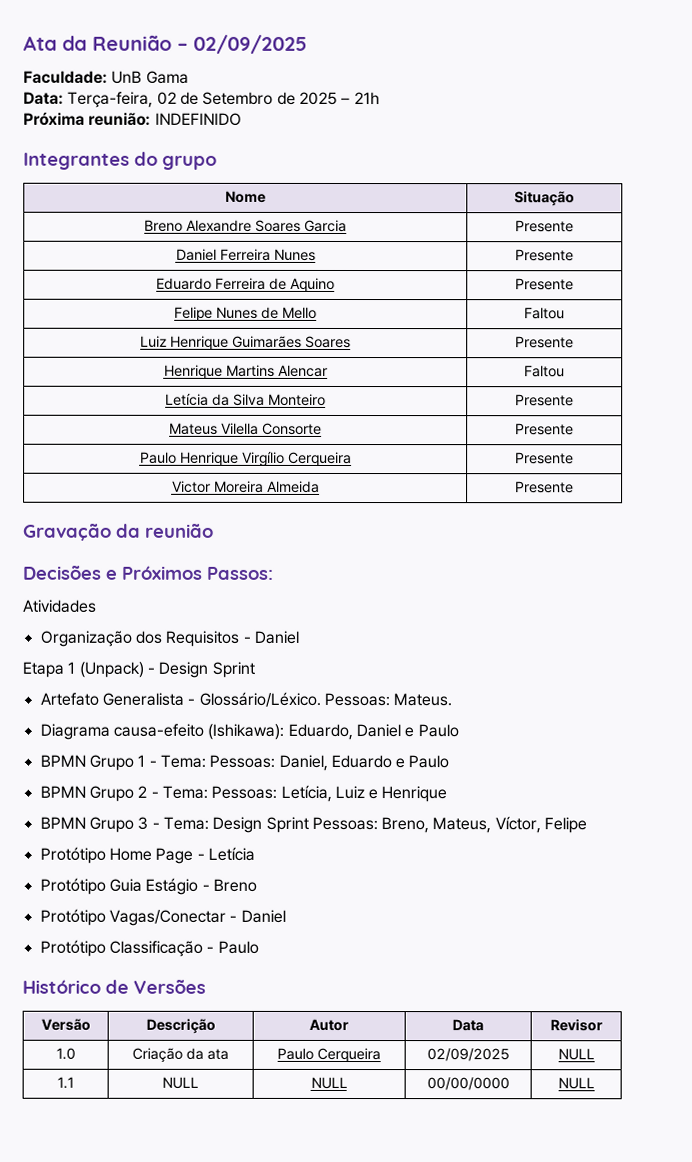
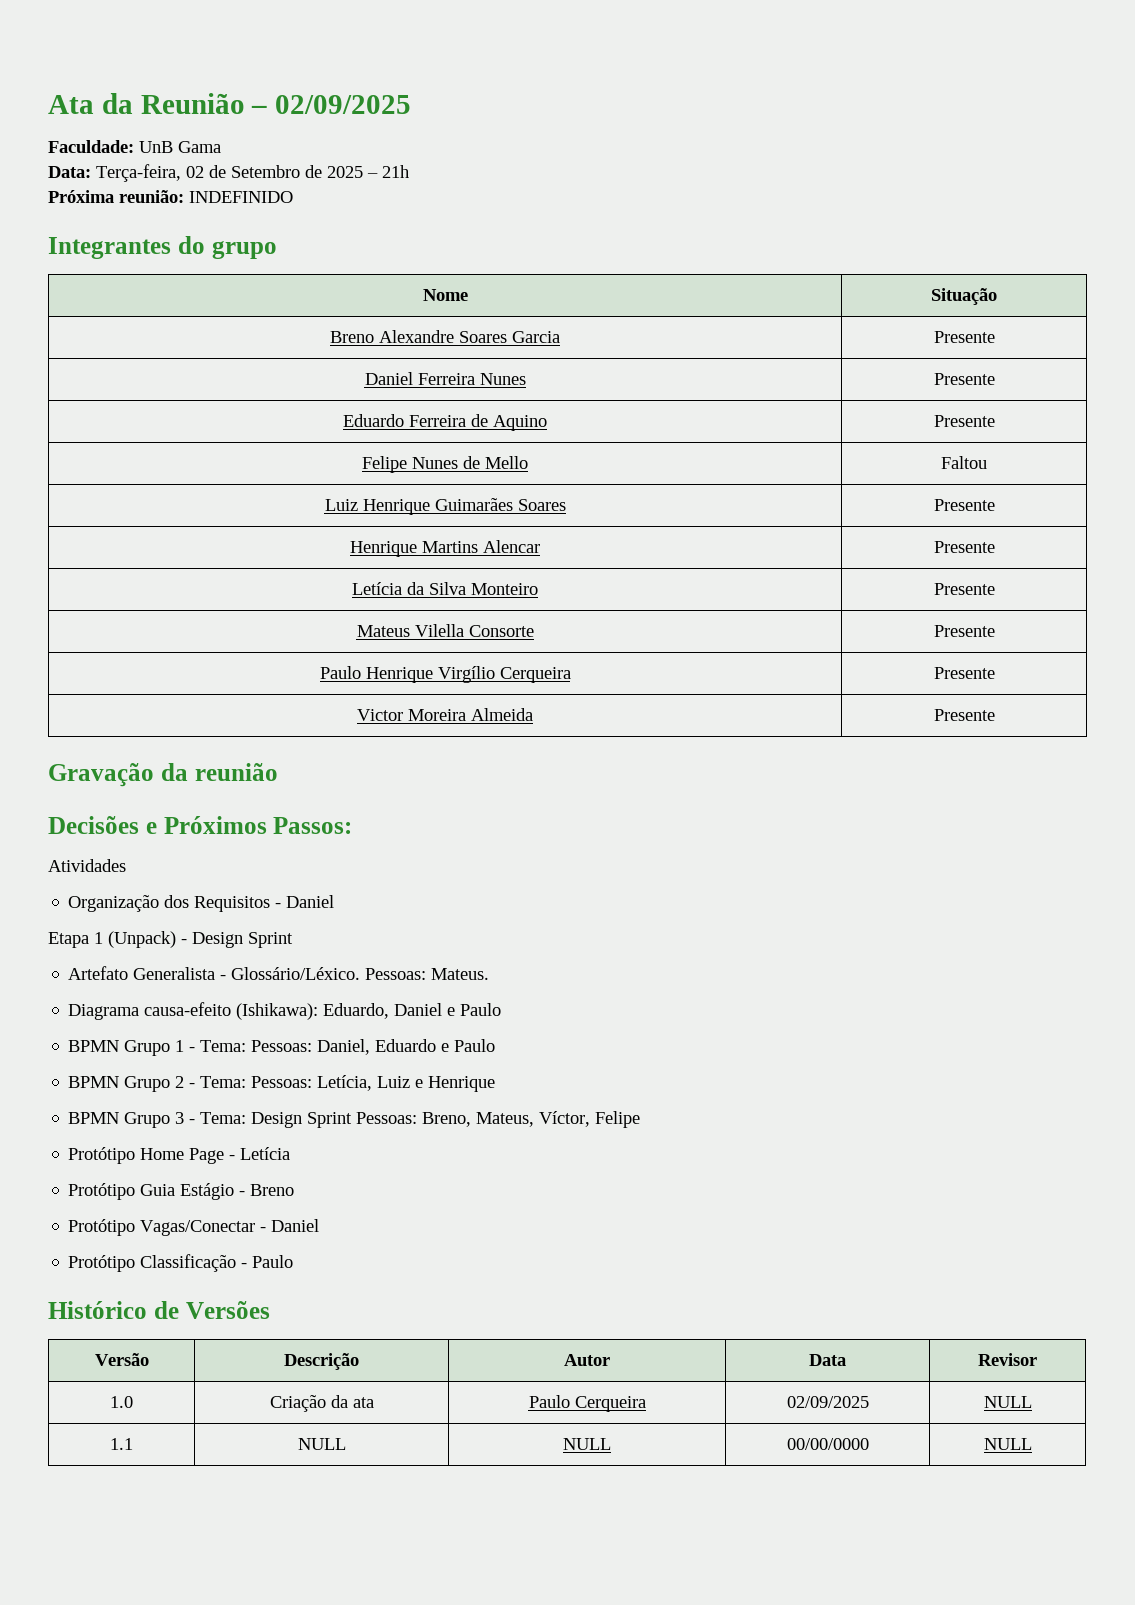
[524,365,565,378] Faltou -> [933,541,995,553] Presente

